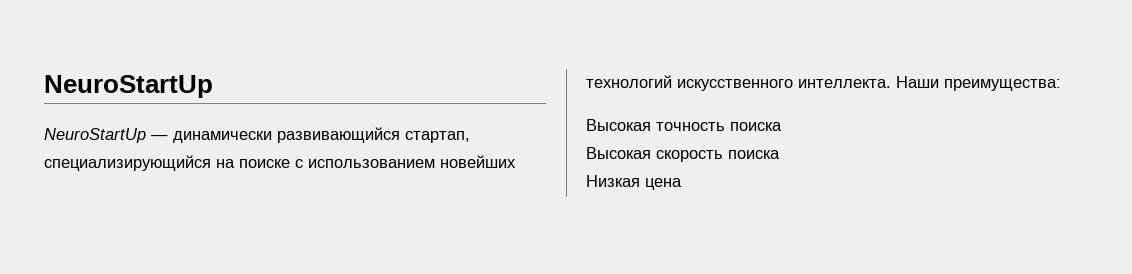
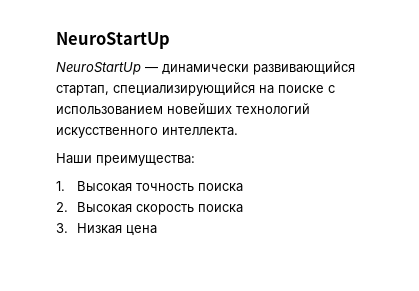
(891, 83) none -> (238, 131) //
(1061, 85) none -> [56,181,65,191] 1.
(782, 126) none -> [56,202,68,212] 2.
(780, 154) none -> [56,223,68,233] 3.

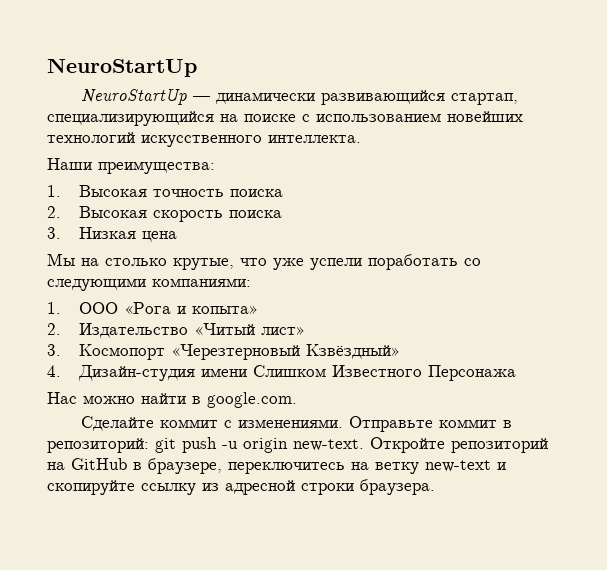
(158, 230) none -> [47,253,481,270] [47,278,251,291] [47,302,259,314] [47,323,306,338] [47,344,401,360] [47,365,517,381] [47,392,297,408] [80,416,512,432] [47,437,548,453] [47,458,506,474] [47,479,435,495] // Мы на столько крутые, что уже успели поработать со следующими компаниями: // 1. ООО «Рога и копыта» // 2. Издательство «Читый лист» // 3. Космопорт «Черезтерновый Кзвёздный» // 4. Дизайн-студия имени Слишком Известного Персонажа // Нас можно найти в google.com. // Сделайте коммит с изменениями. Отправьте коммит в репозиторий: git push -u origin new-text. Откройте репозиторий на GitHub в браузере, переключитесь на ветку new-text и скопируйте ссылку из адресной строки браузера.

